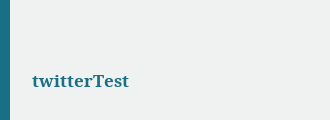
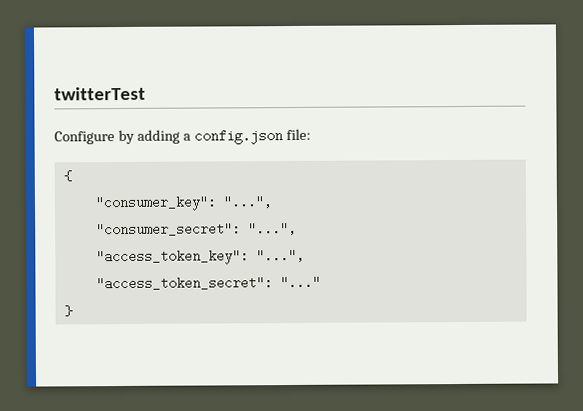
(129, 81) none -> [54,128,311,145] [62,170,72,182] [94,195,273,212] [95,221,297,237] [95,248,305,266] [95,275,321,291] [63,305,73,317] // Configure by adding a config.json file: // { // "consumer_key": "...", // "consumer_secret": "...", // "access_token_key": "...", // "access_token_secret": "..." // }

